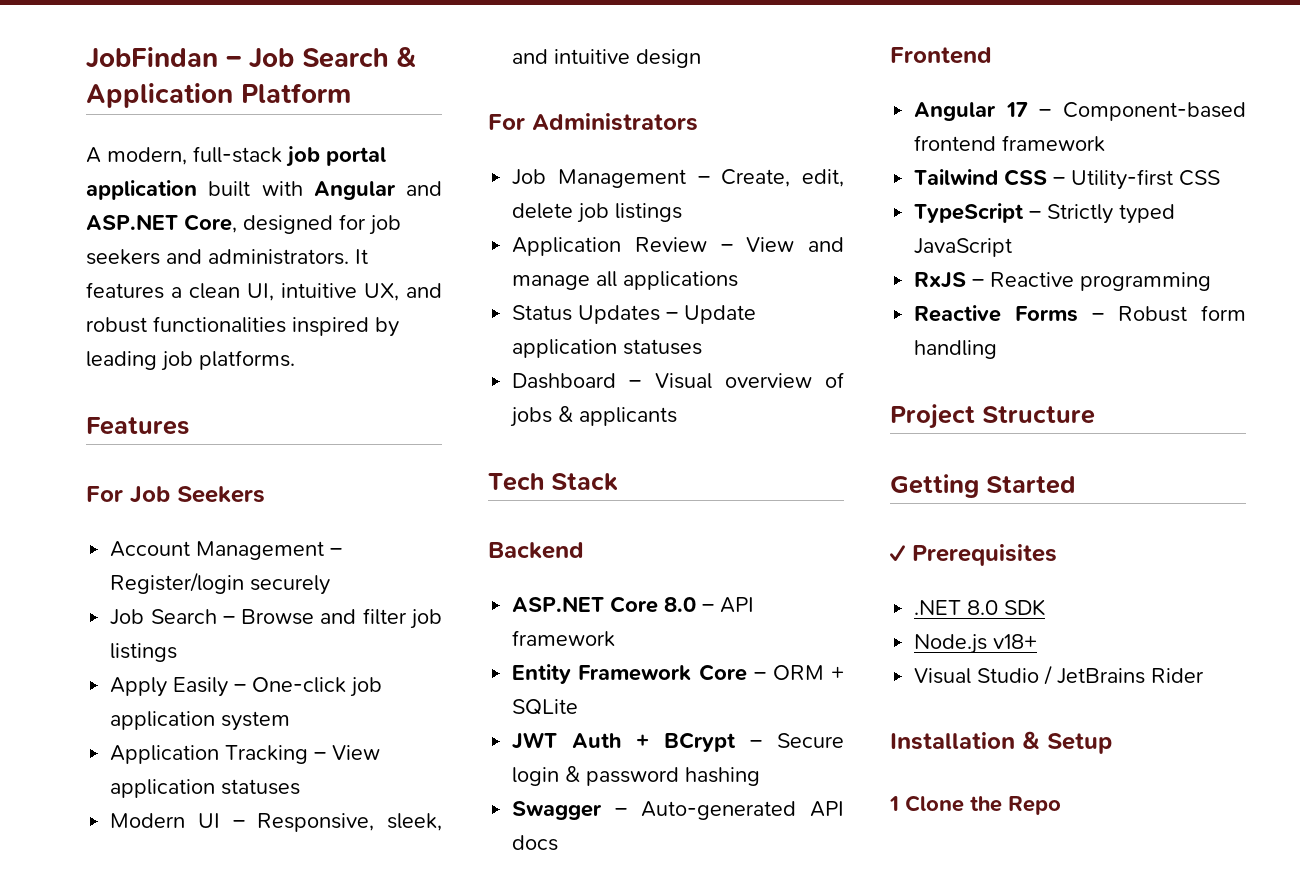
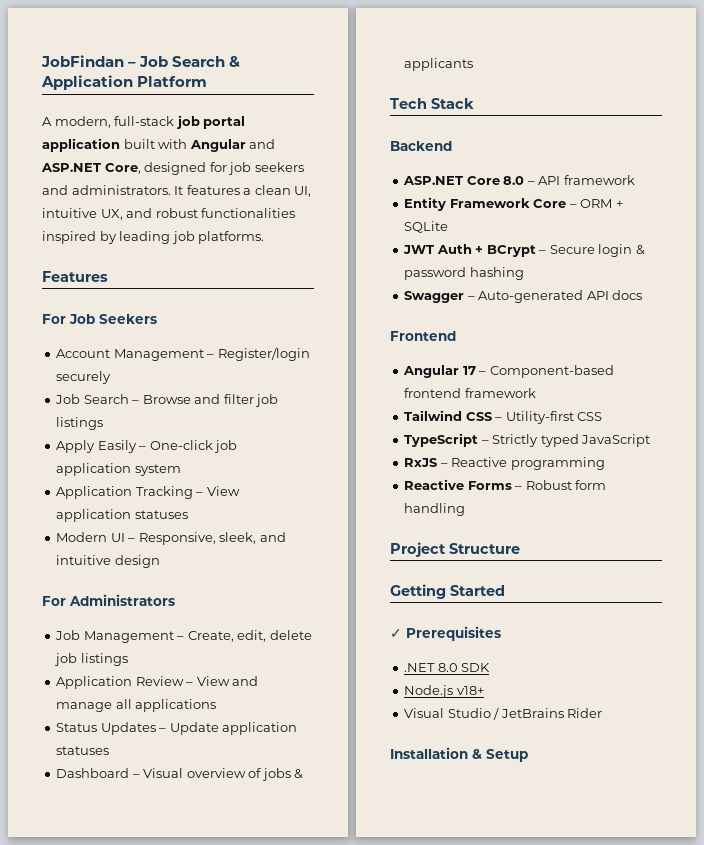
[889,795,1061,815] // 1 Clone the Repo -> (528, 755) none

